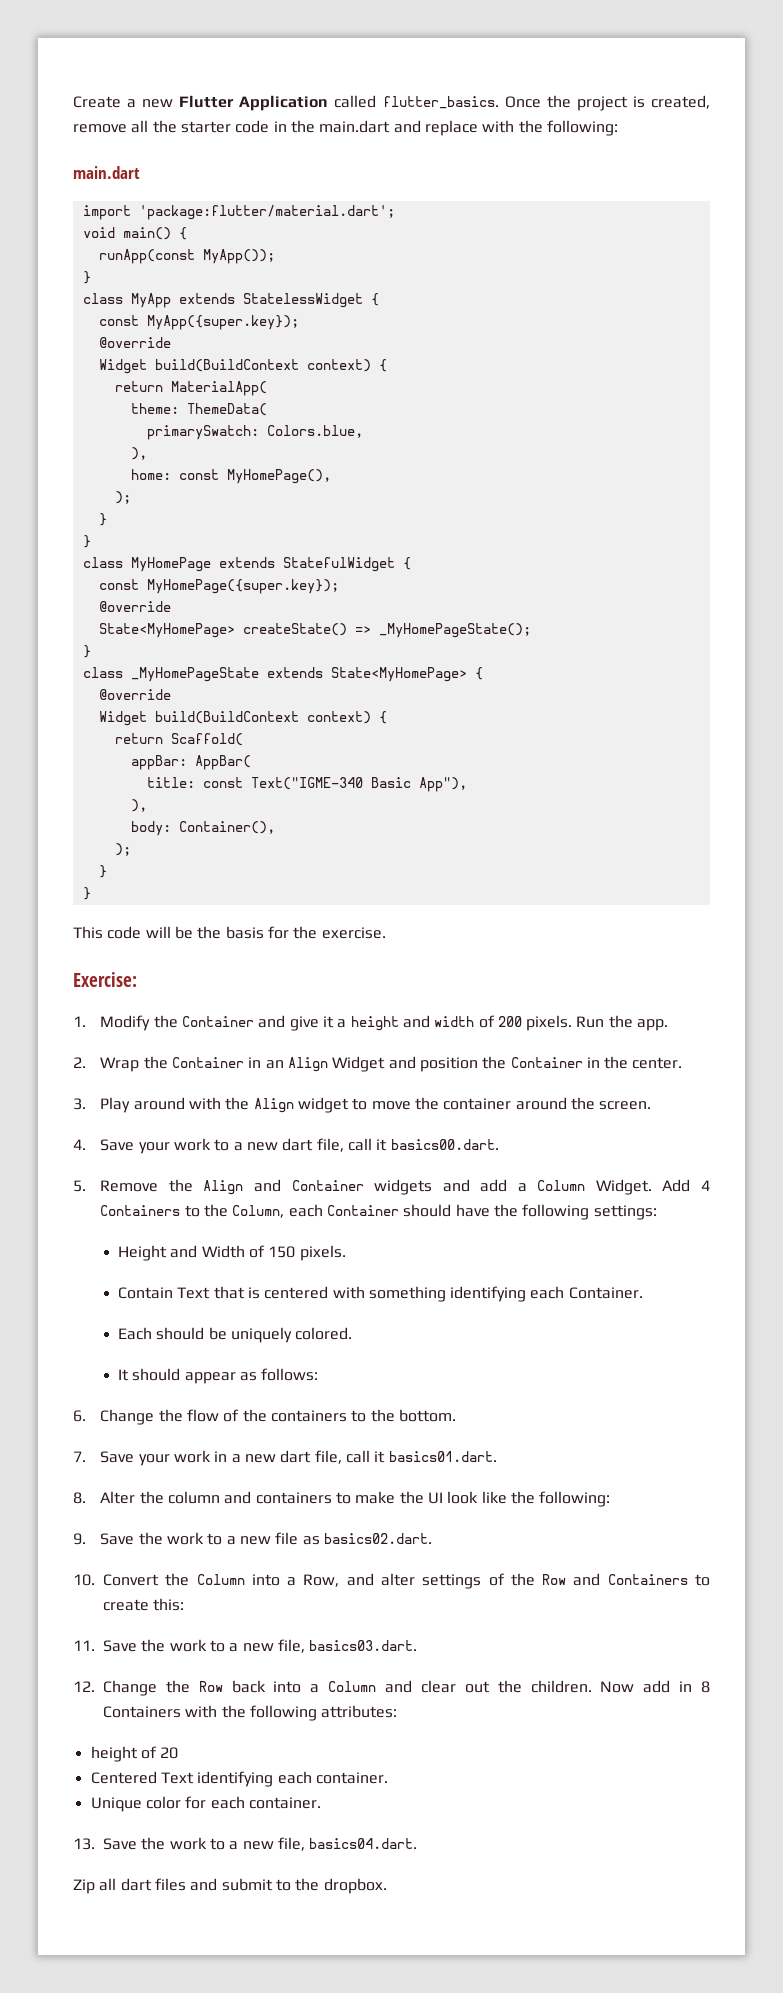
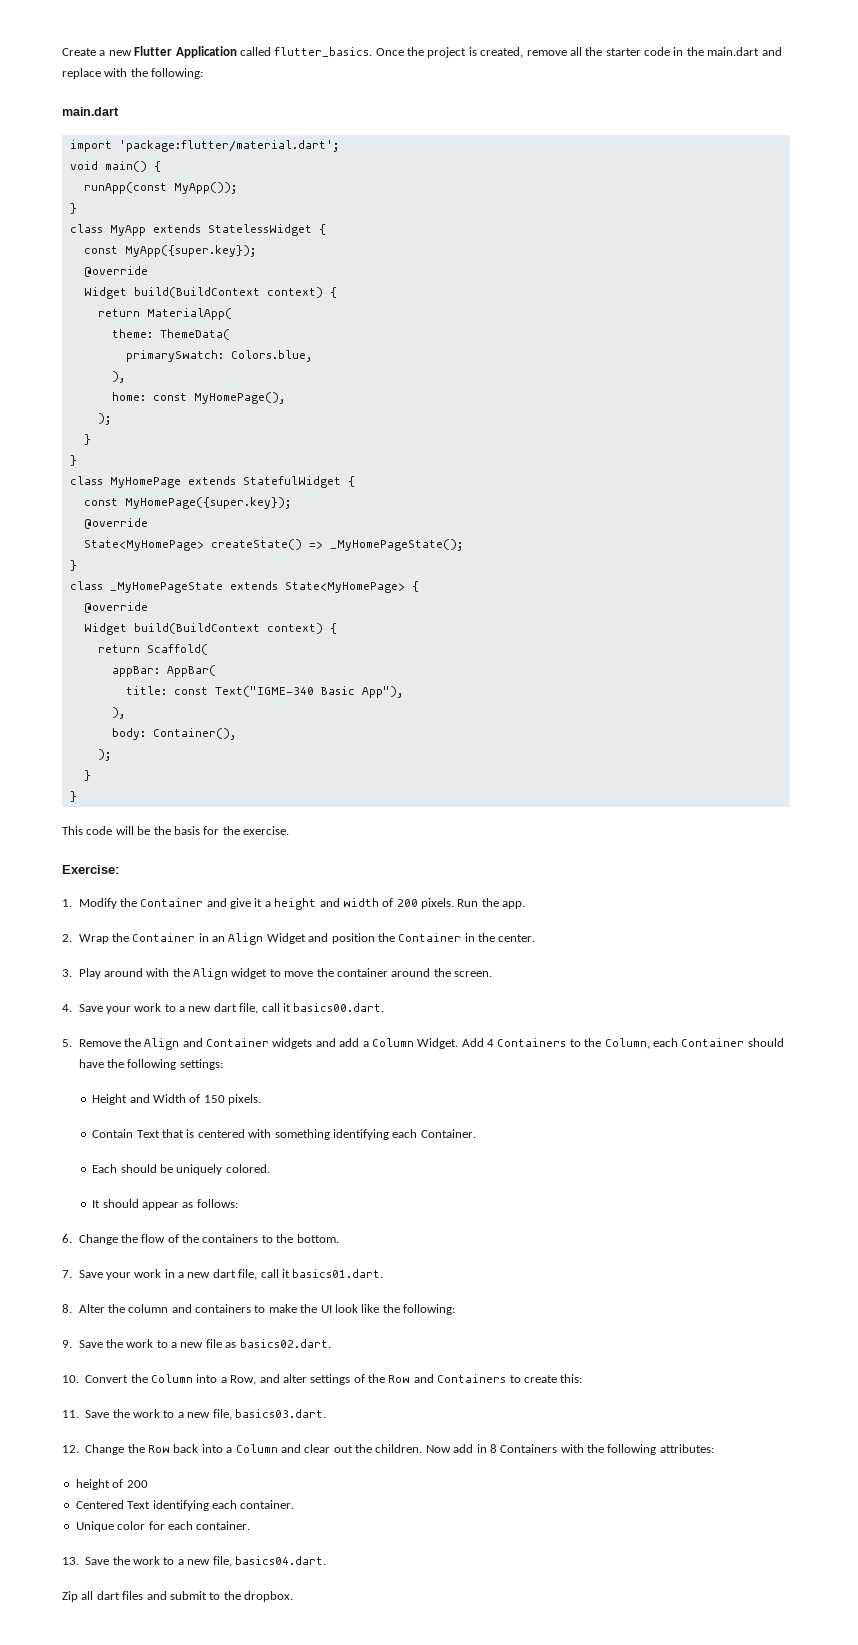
[160,1747,179,1759] 20 -> [126,1480,148,1488] 200

